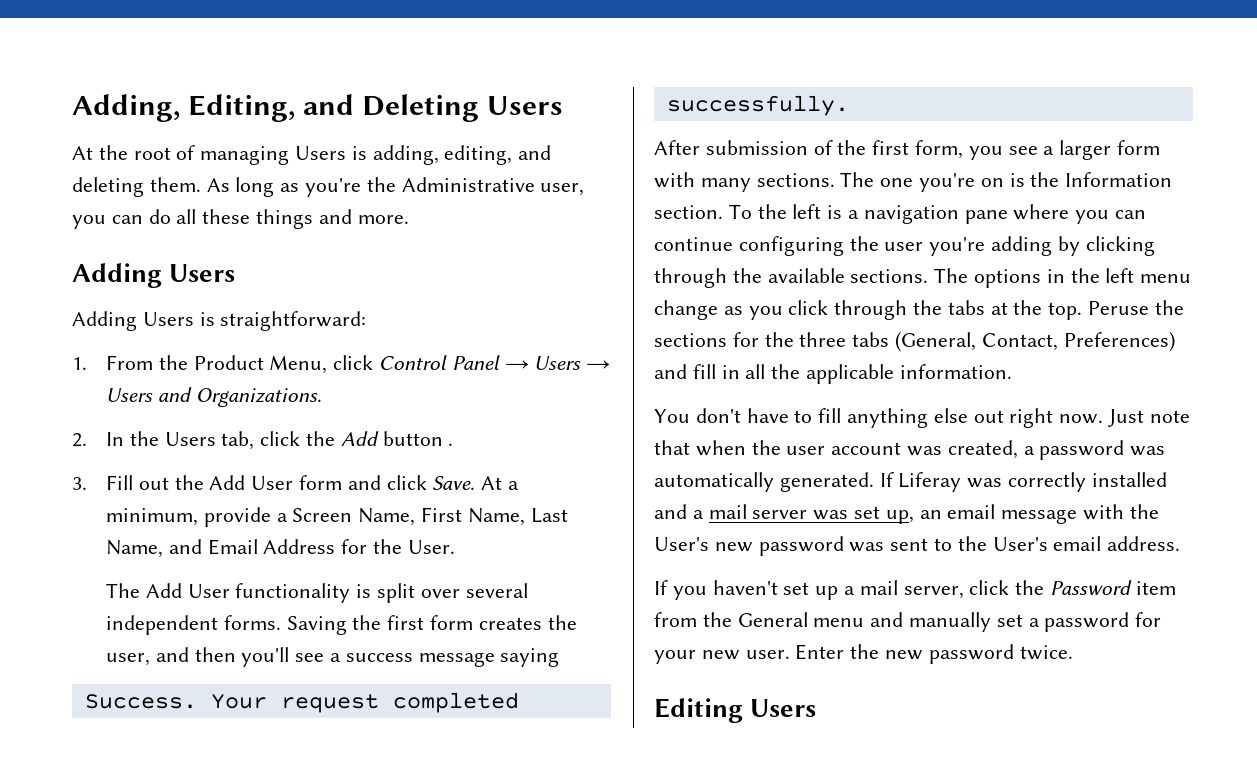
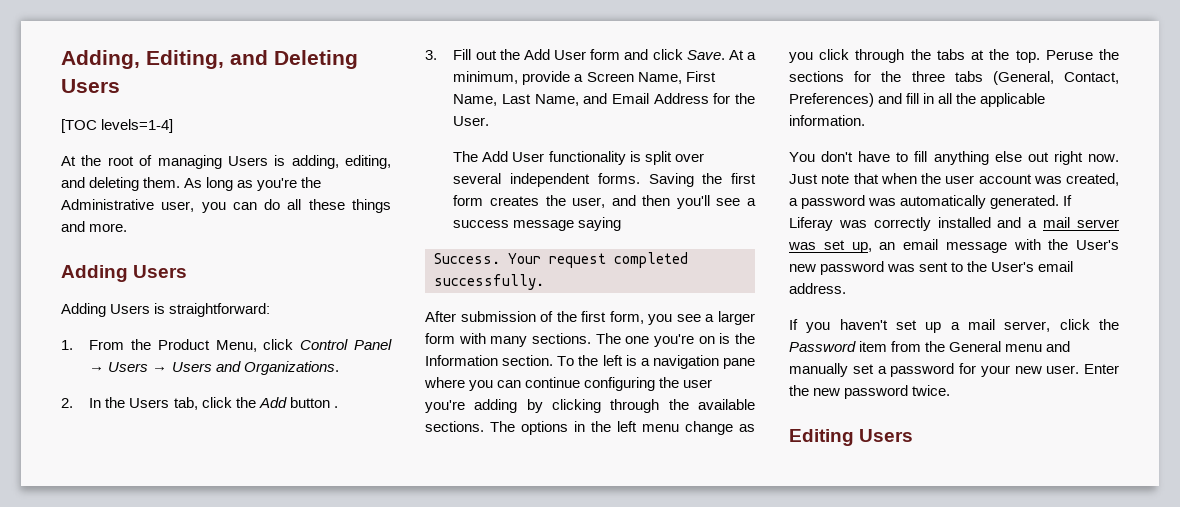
(564, 105) none -> [61,119,174,133] // [TOC levels=1-4]

